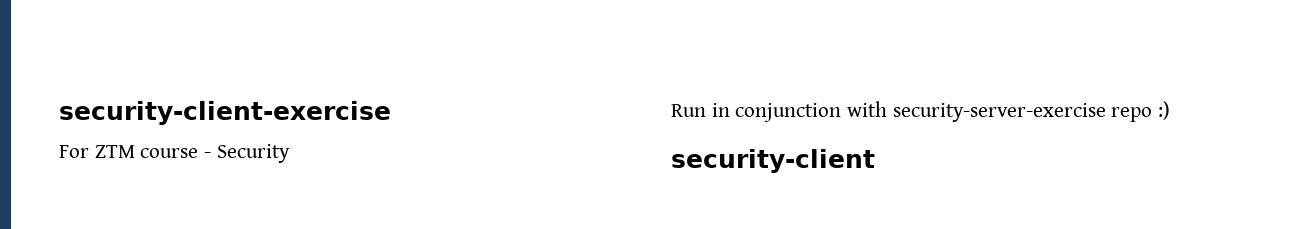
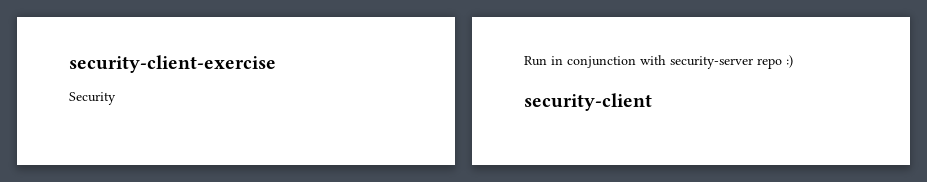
[59,145,212,158] For ZTM course - -> (276, 64) none
[892,103,1106,122] security-server-exercise -> [670,56,753,69] security-server

